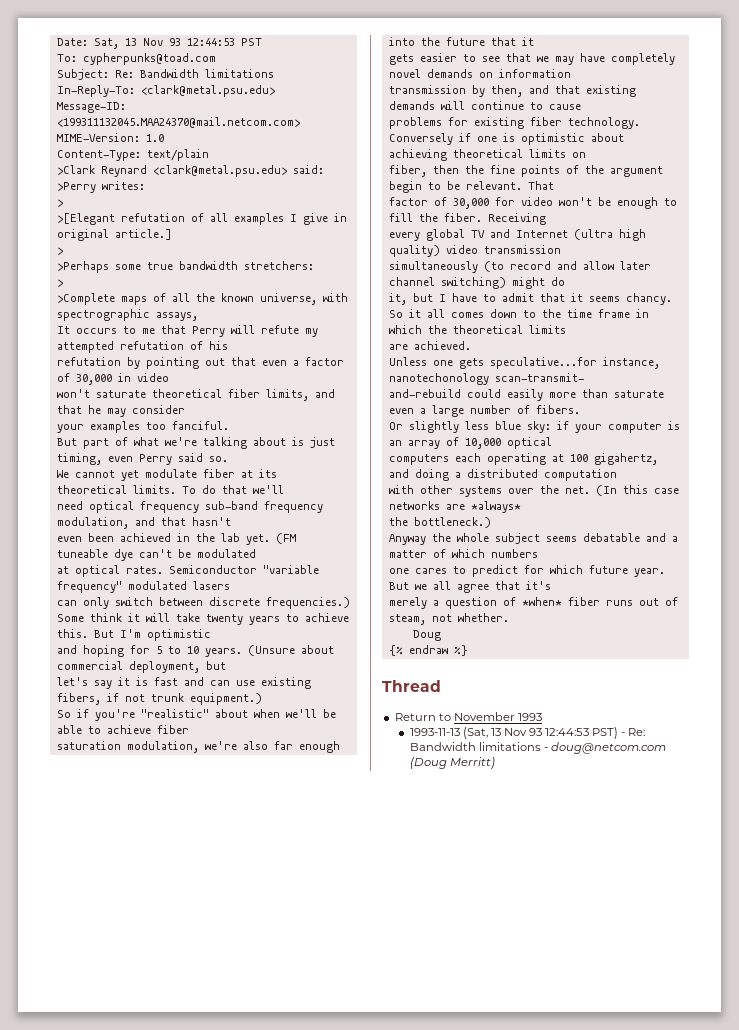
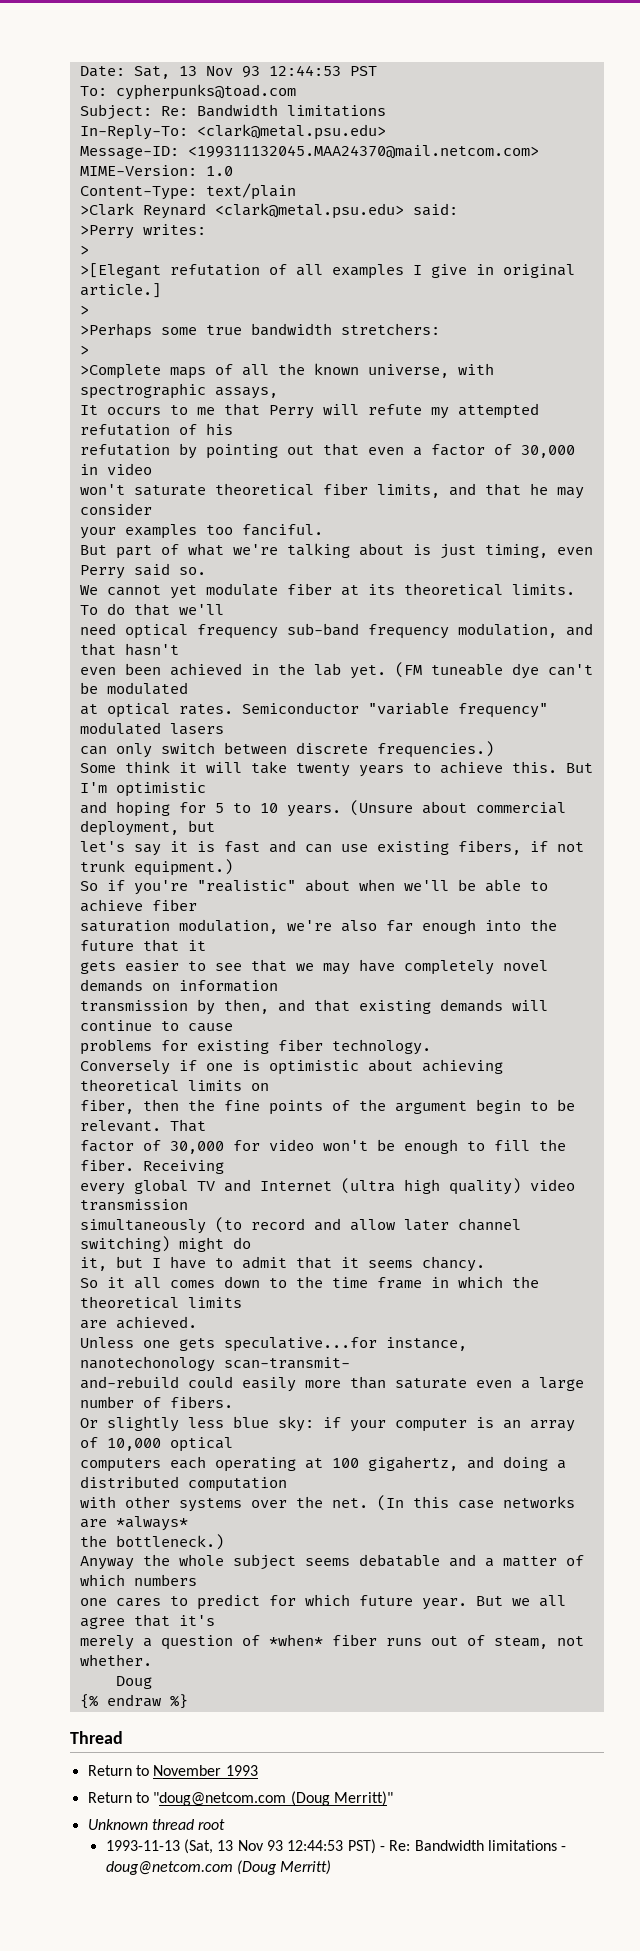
(542, 717) none -> [87,1791,393,1806] [87,1819,226,1830] // Return to "doug@netcom.com (Doug Merritt)" // Unknown thread root

